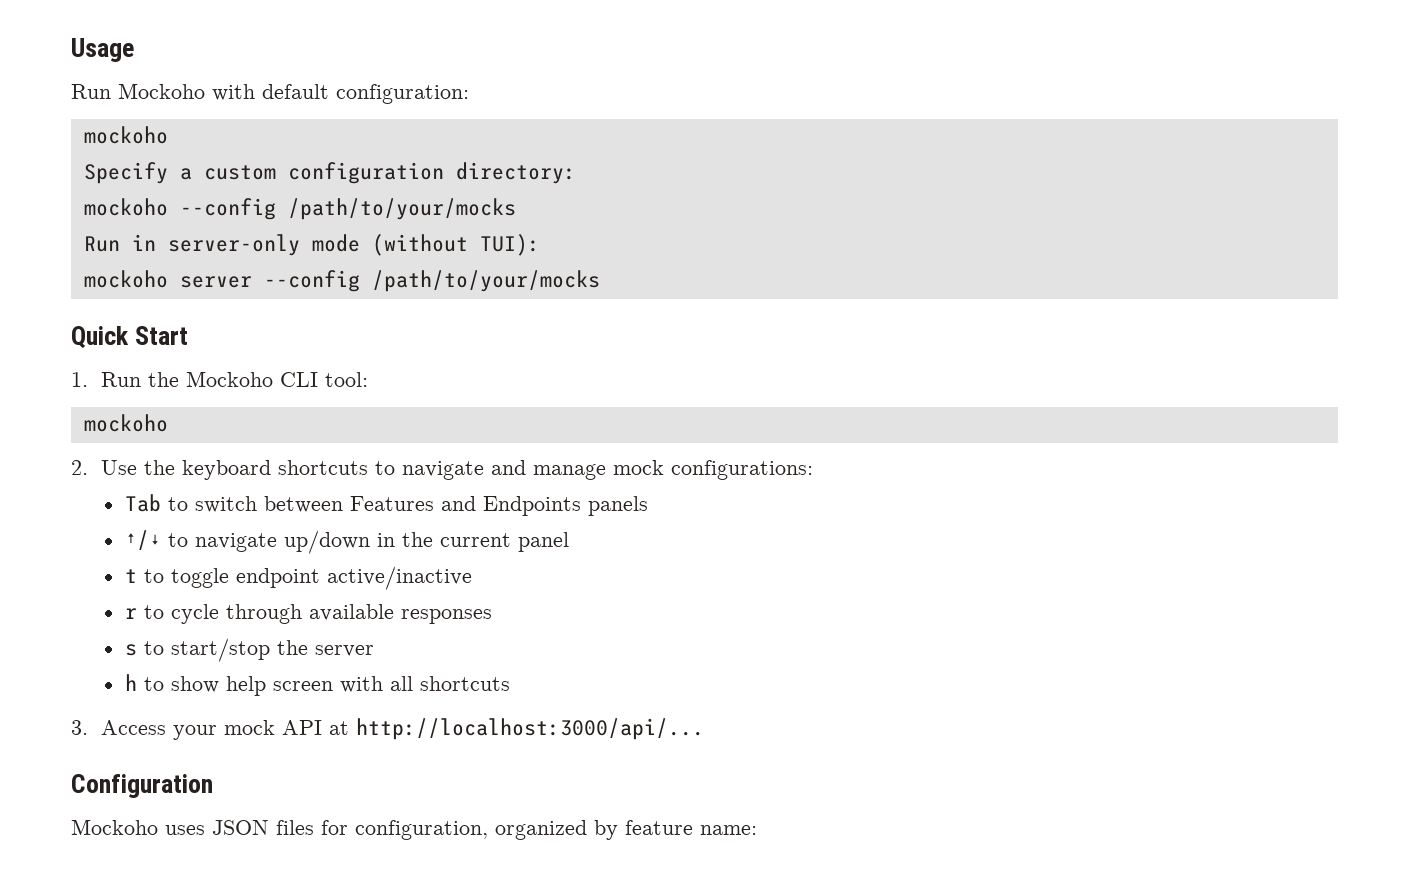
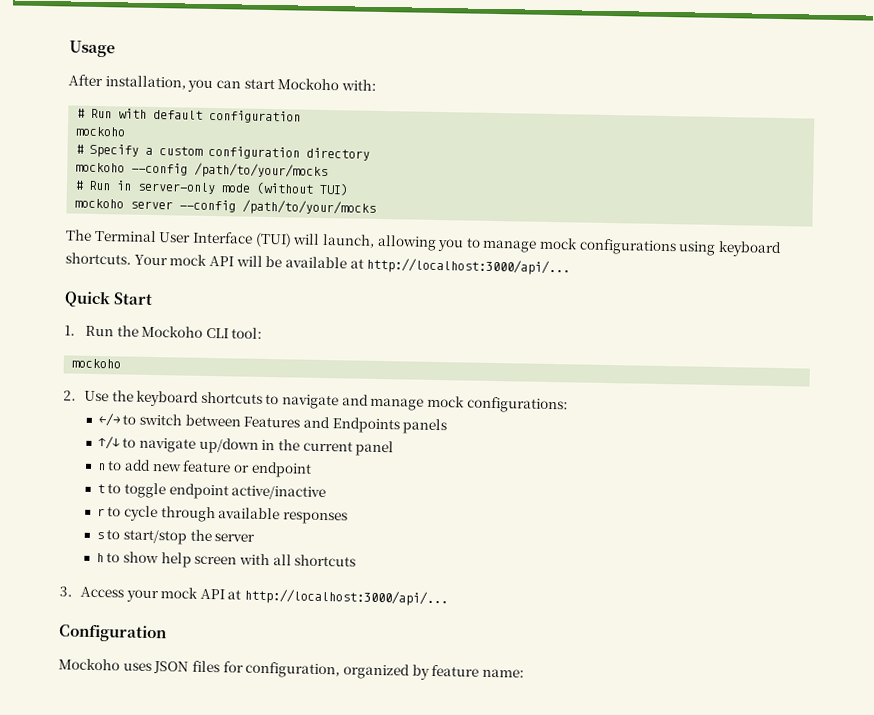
[71,83,205,99] Run Mockoho -> [68,74,376,93] [76,108,113,119] After installation, you can start Mockoho with: // # Run
[336,84,469,104] [83,126,168,144] configuration: // mockoho // -> [209,109,302,124] [75,126,127,137] [75,144,85,154] configuration // mockoho // #
[455,162,576,184] directory: -> [306,147,371,161] directory
(516, 209) none -> [74,180,85,190] #
[479,234,540,256] TUI): -> [319,182,350,196] TUI)
(600, 281) none -> [66,229,783,258] [65,252,571,276] // The Terminal User Interface (TUI) will launch, allowing you to manage mock configurations using keyboard shortcuts. Your mock API will be available at http://localhost:3000/api/...
[124,494,161,512] Tab -> [97,413,120,427] ←/→
(569, 542) none -> [96,459,312,478] // n to add new feature or endpoint

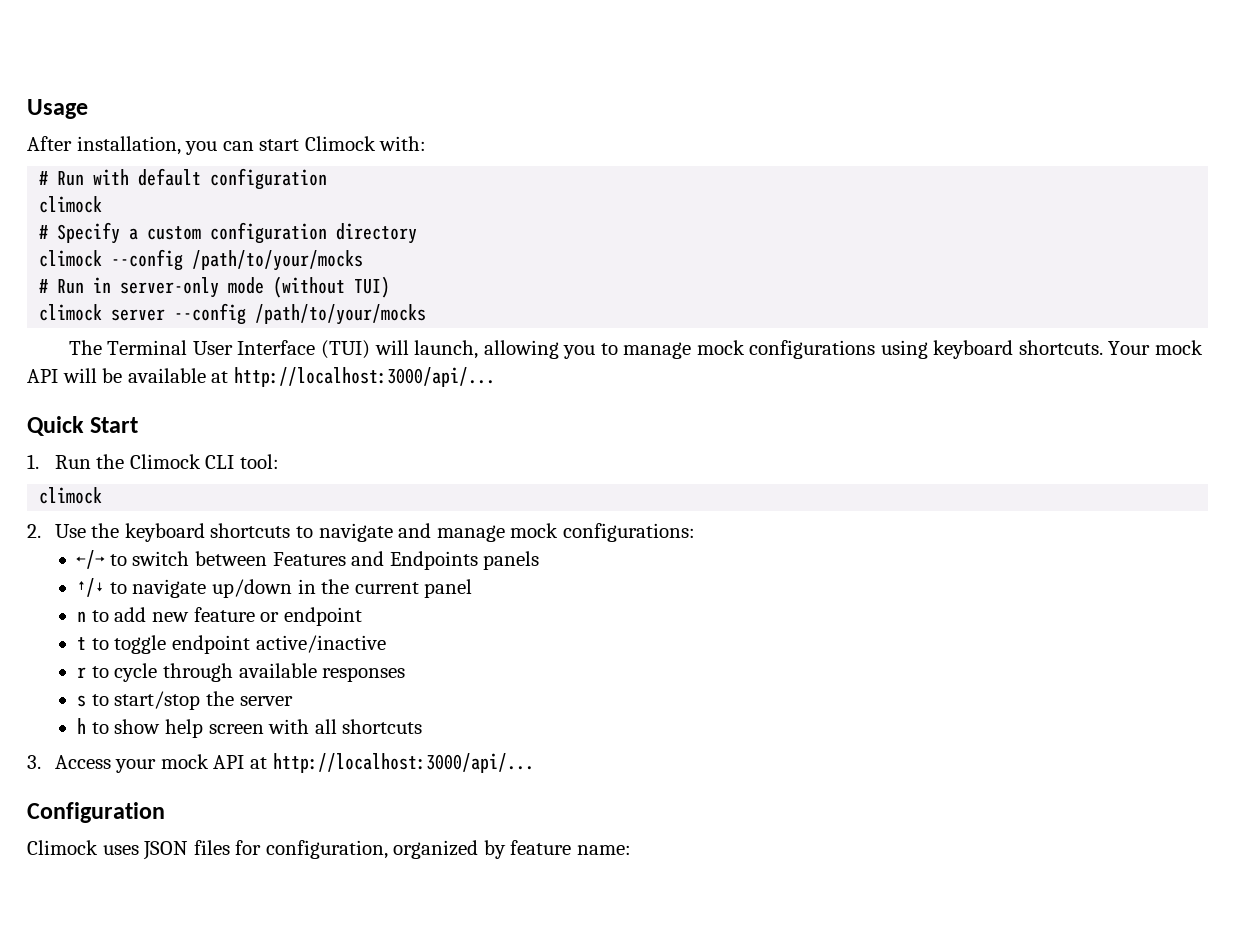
[277,78,340,91] Mockoho -> [304,136,376,151] Climock
[75,126,127,137] mockoho -> [39,196,103,213] climock
[75,162,126,173] mockoho -> [39,250,103,267] climock
[74,198,125,209] mockoho -> [39,304,103,321] climock
[141,325,204,338] Mockoho -> [129,454,201,469] Climock
[71,358,122,369] mockoho -> [39,487,103,504] climock
[58,658,120,671] Mockoho -> [27,840,98,855] Climock

